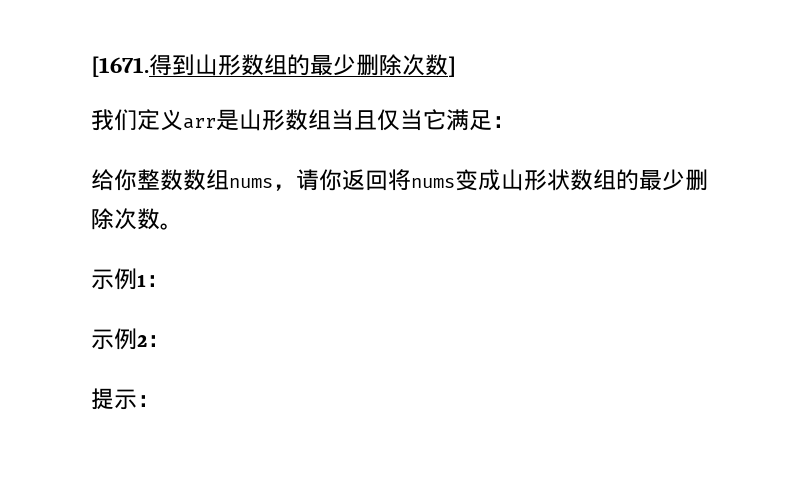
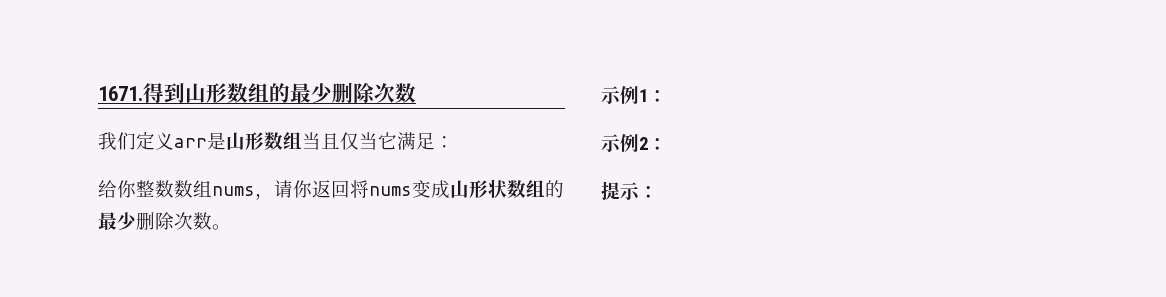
[91,56,149,77] [1671. -> [98,86,143,101] 1671.
[448,56,456,77] ] -> (416, 93) none

